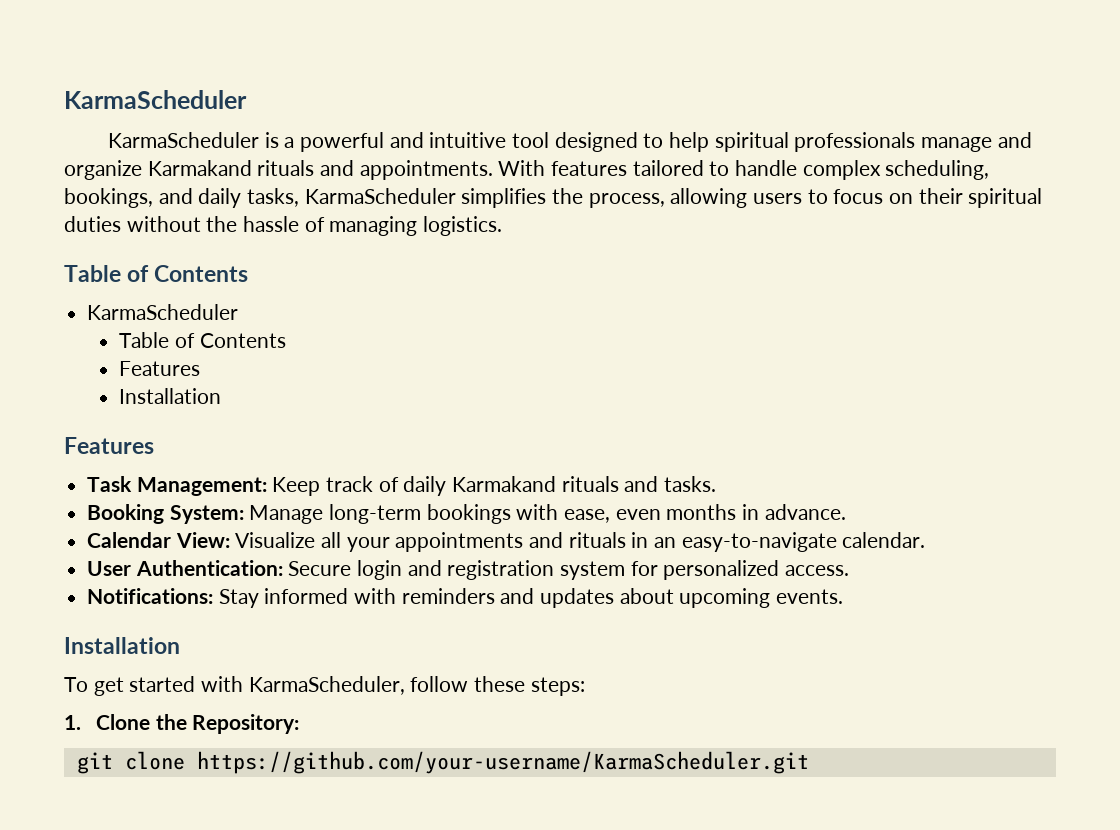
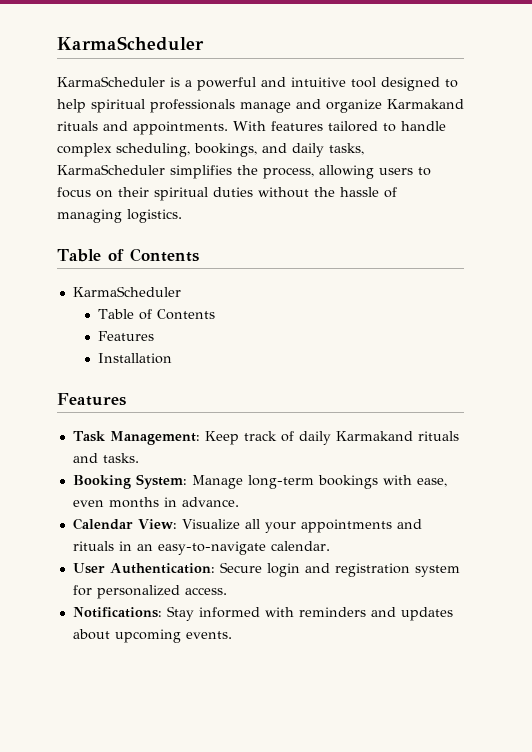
[64,637,180,654] [64,676,585,696] [64,714,300,734] [76,751,809,774] // Installation // To get started with KarmaScheduler, follow these steps: // 1. Clone the Repository: // git clone https://github.com/your-username/KarmaScheduler.git -> (232, 635) none

